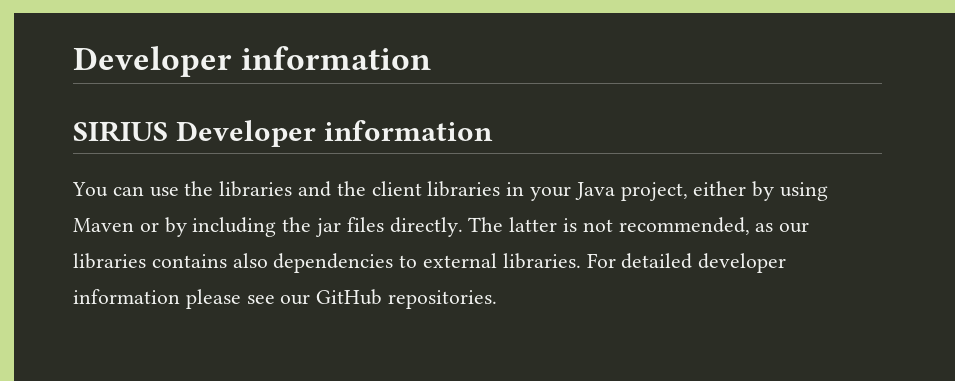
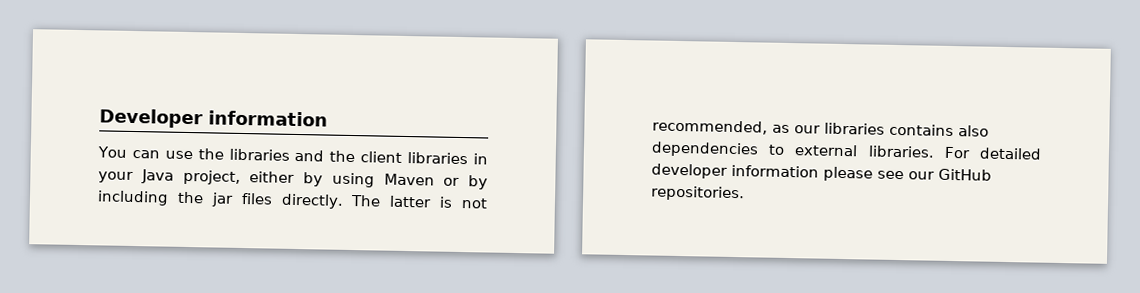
[73,46,432,77] [73,120,494,147] Developer information // SIRIUS Developer information -> [99,108,328,129] Developer information

